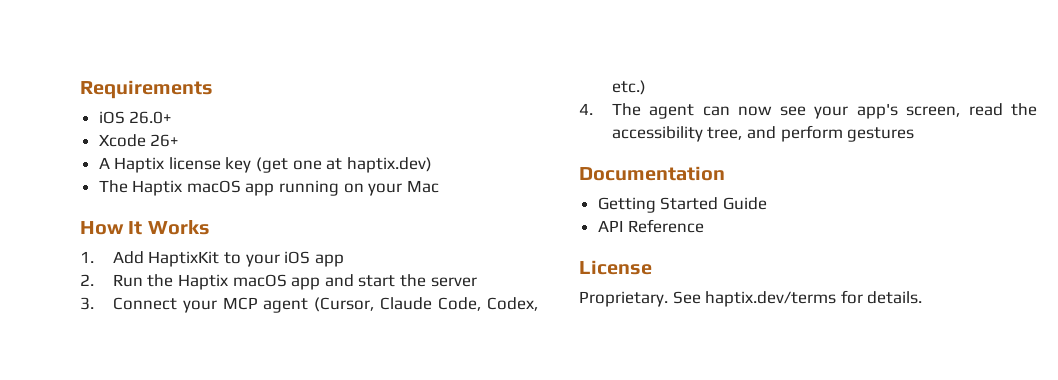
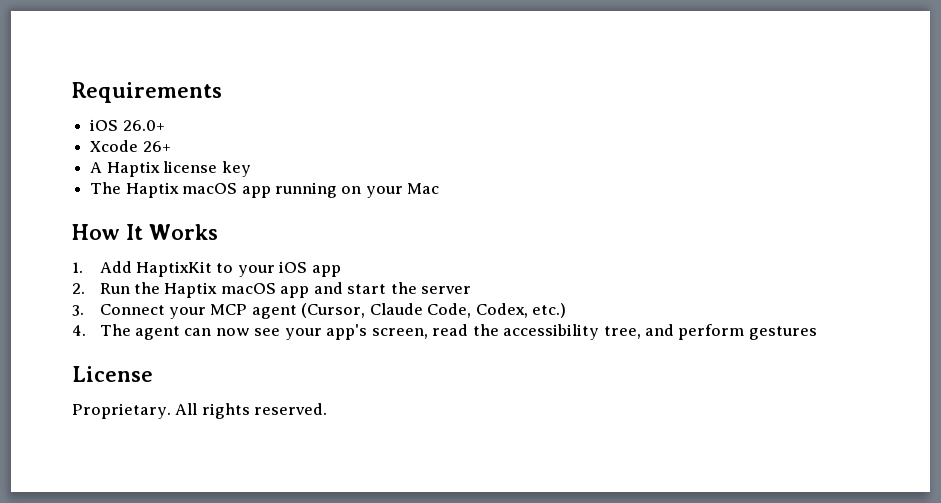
[256,157,432,173] (get one at haptix.dev) -> (251, 169) none
[579,166,725,181] [597,197,767,213] [597,219,705,233] [579,260,652,275] [579,290,923,307] Documentation // Getting Started Guide // API Reference // License // Proprietary. See haptix.dev/terms for details. -> [72,366,153,382] [72,403,328,419] License // Proprietary. All rights reserved.

